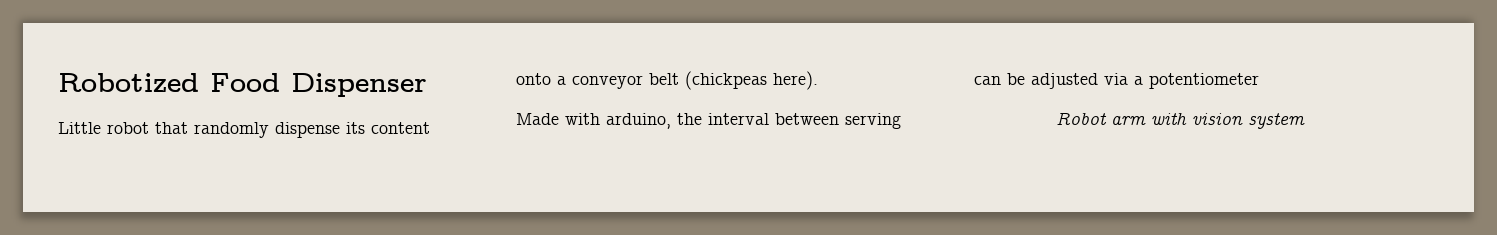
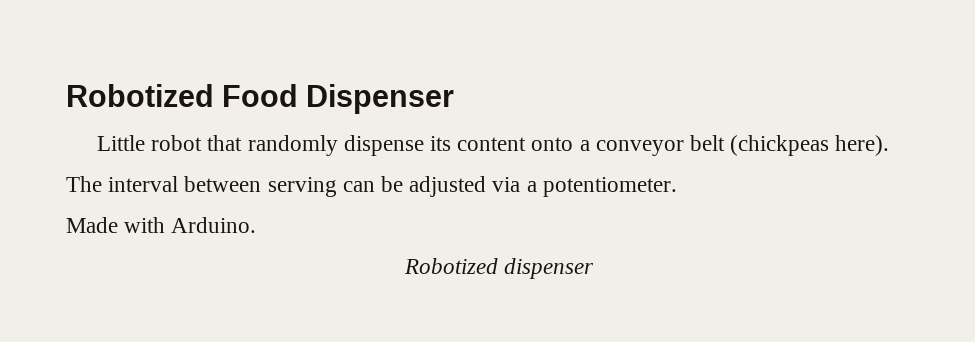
[516,113,702,129] Made with arduino, the -> [66,176,102,192] The
[1149,73,1259,89] [1056,112,1305,129] potentiometer // Robot arm with vision system -> [542,177,677,197] [66,217,257,233] [403,258,595,279] potentiometer. // Made with Arduino. // Robotized dispenser

